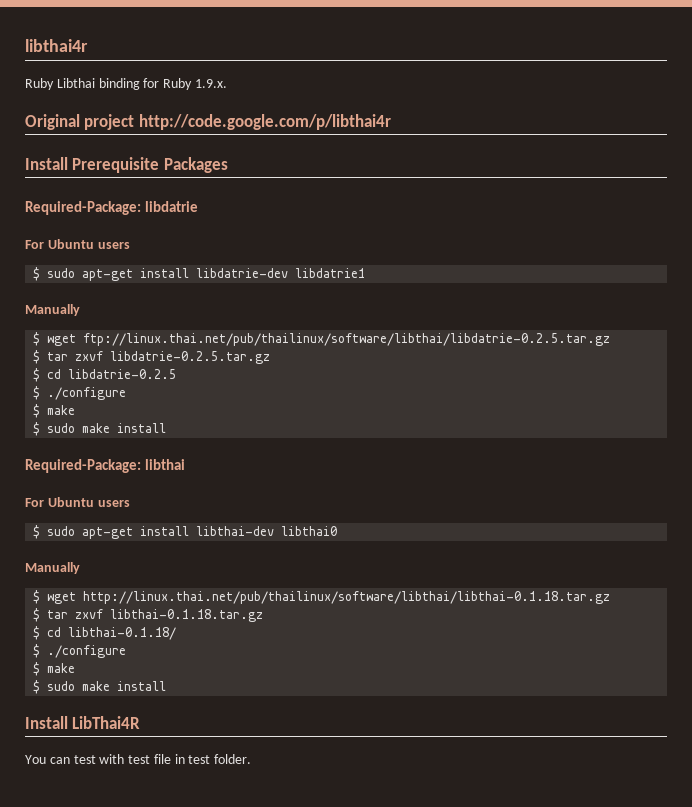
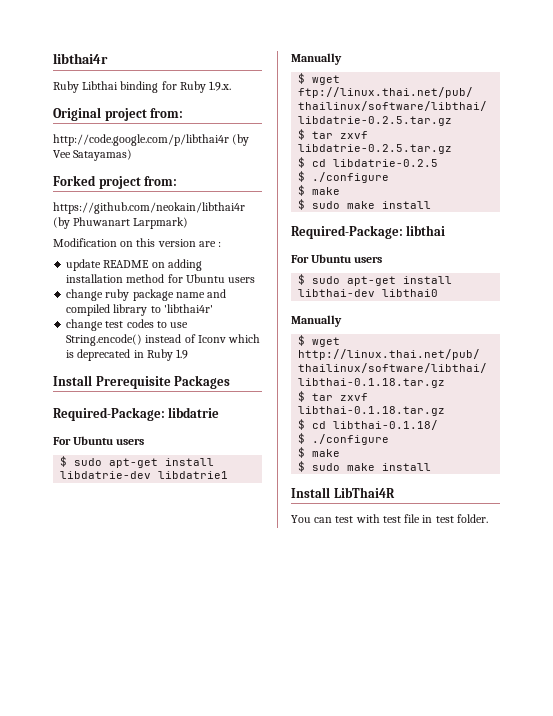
(135, 122) none -> [150,108,184,118] from: //
(391, 122) none -> [232,134,250,146] [53,149,133,161] [53,175,178,189] [53,202,245,214] [53,217,189,229] [53,238,222,247] [66,259,202,271] [66,274,256,283] [66,289,227,301] [66,304,213,316] [66,319,189,331] [66,334,261,346] [66,349,189,361] (by Vee Satayamas) // Forked project from: // https://github.com/neokain/libthai4r (by Phuwanart Larpmark) // Modification on this version are : // update README on adding installation method for Ubuntu users // change ruby package name and compiled library to 'libthai4r' // change test codes to use String.encode() instead of Iconv which is deprecated in Ruby 1.9

